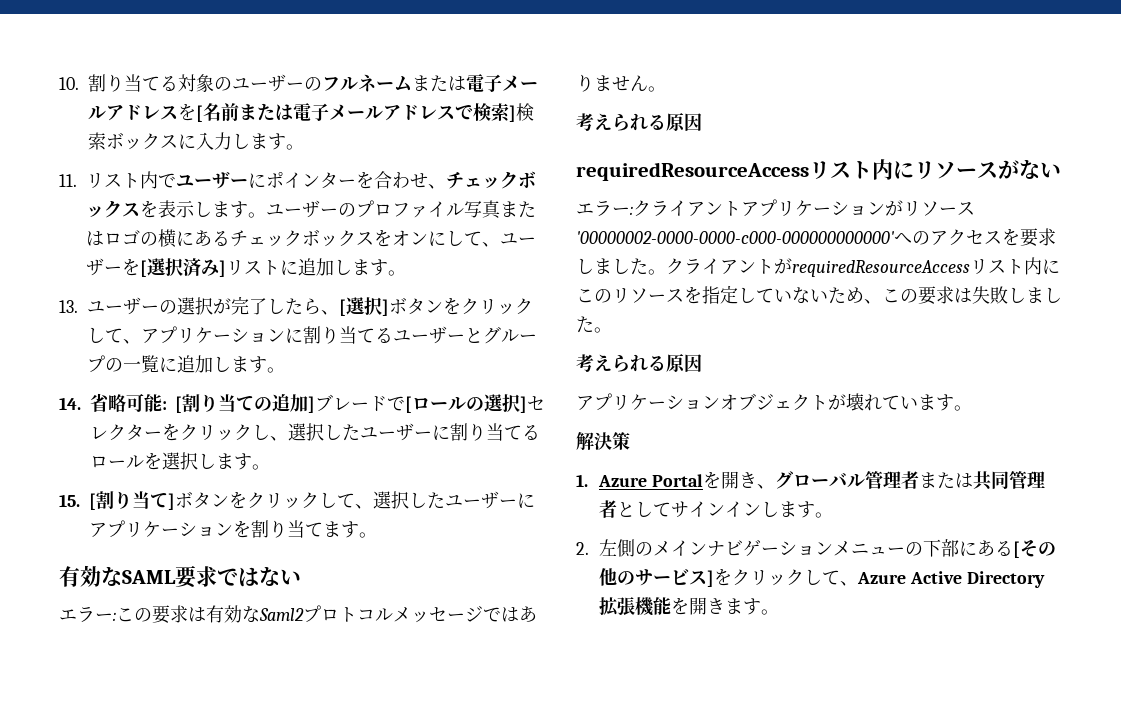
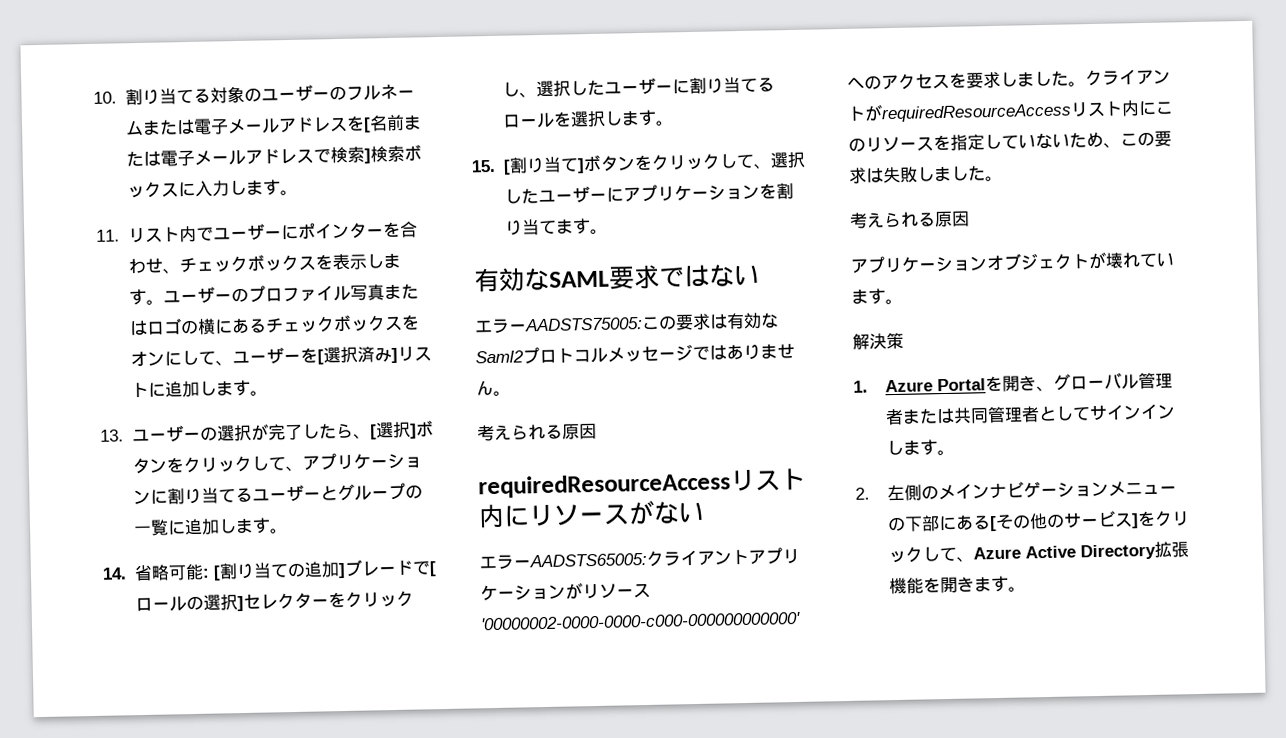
[113,612,116,621] : -> [524,317,643,332] AADSTS75005:
[630,206,633,215] : -> [529,552,647,568] AADSTS65005:

